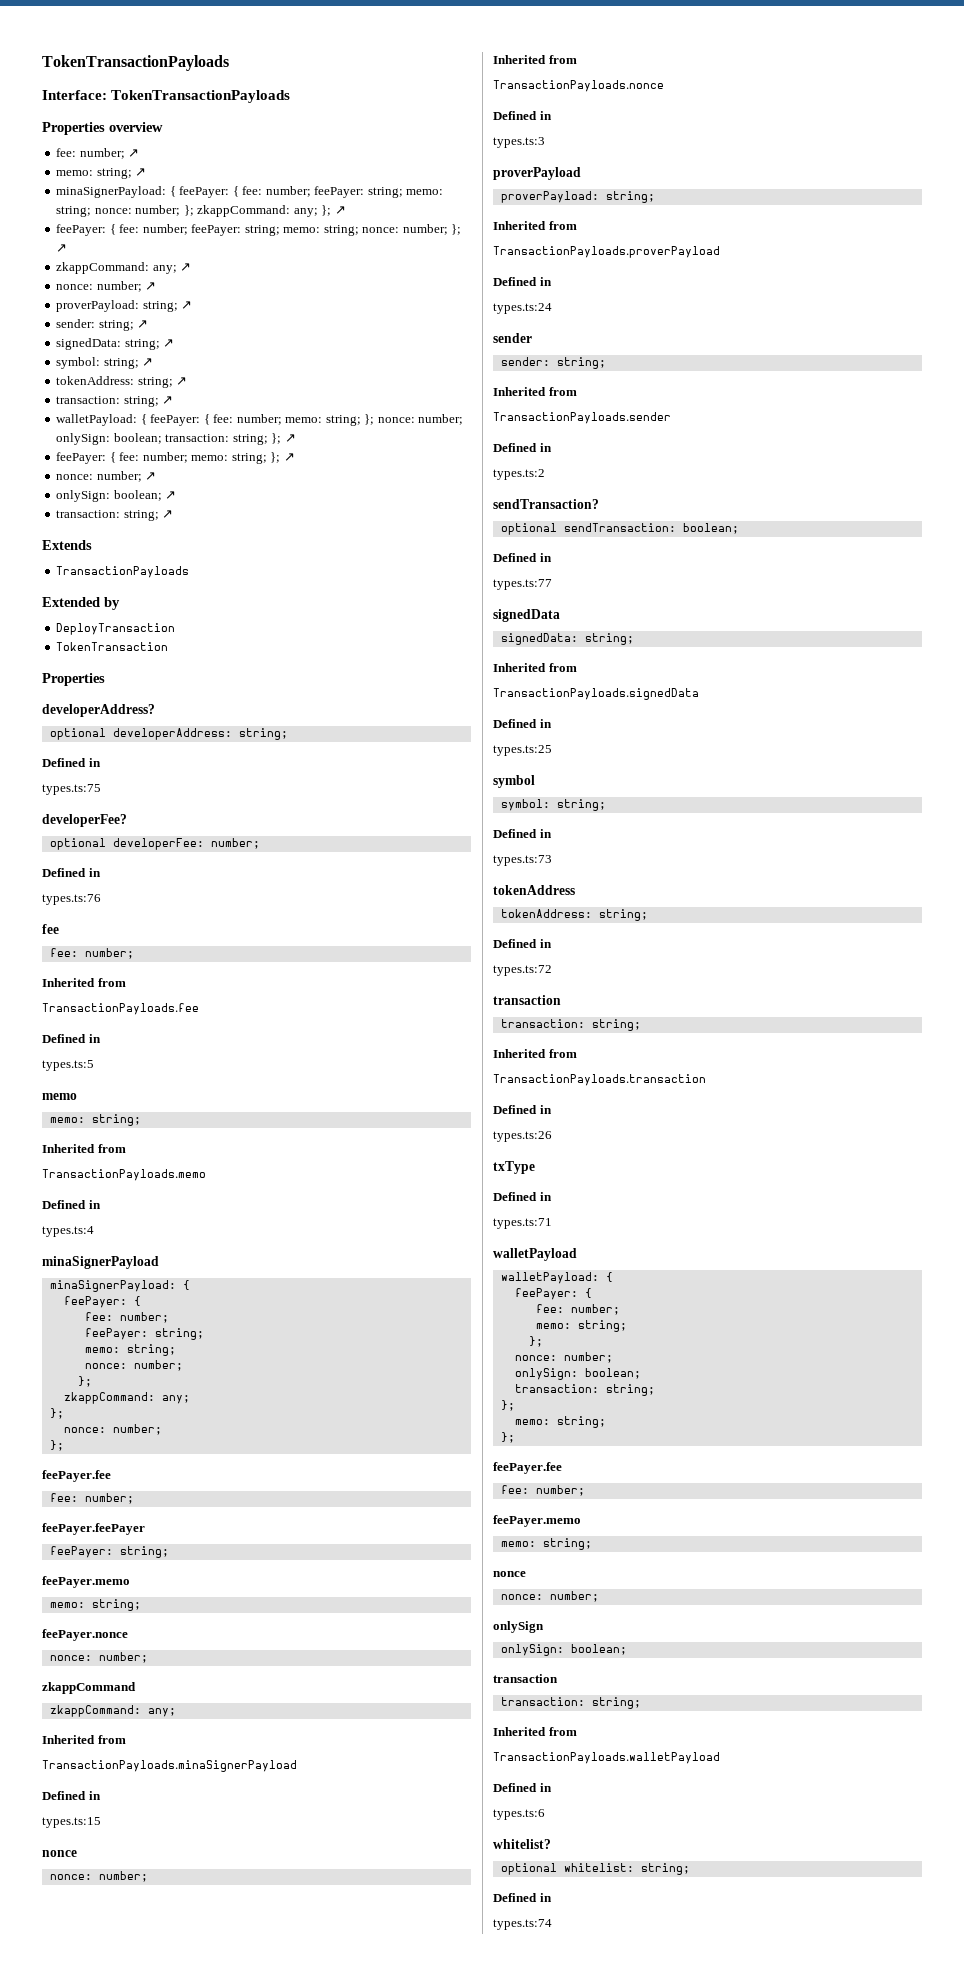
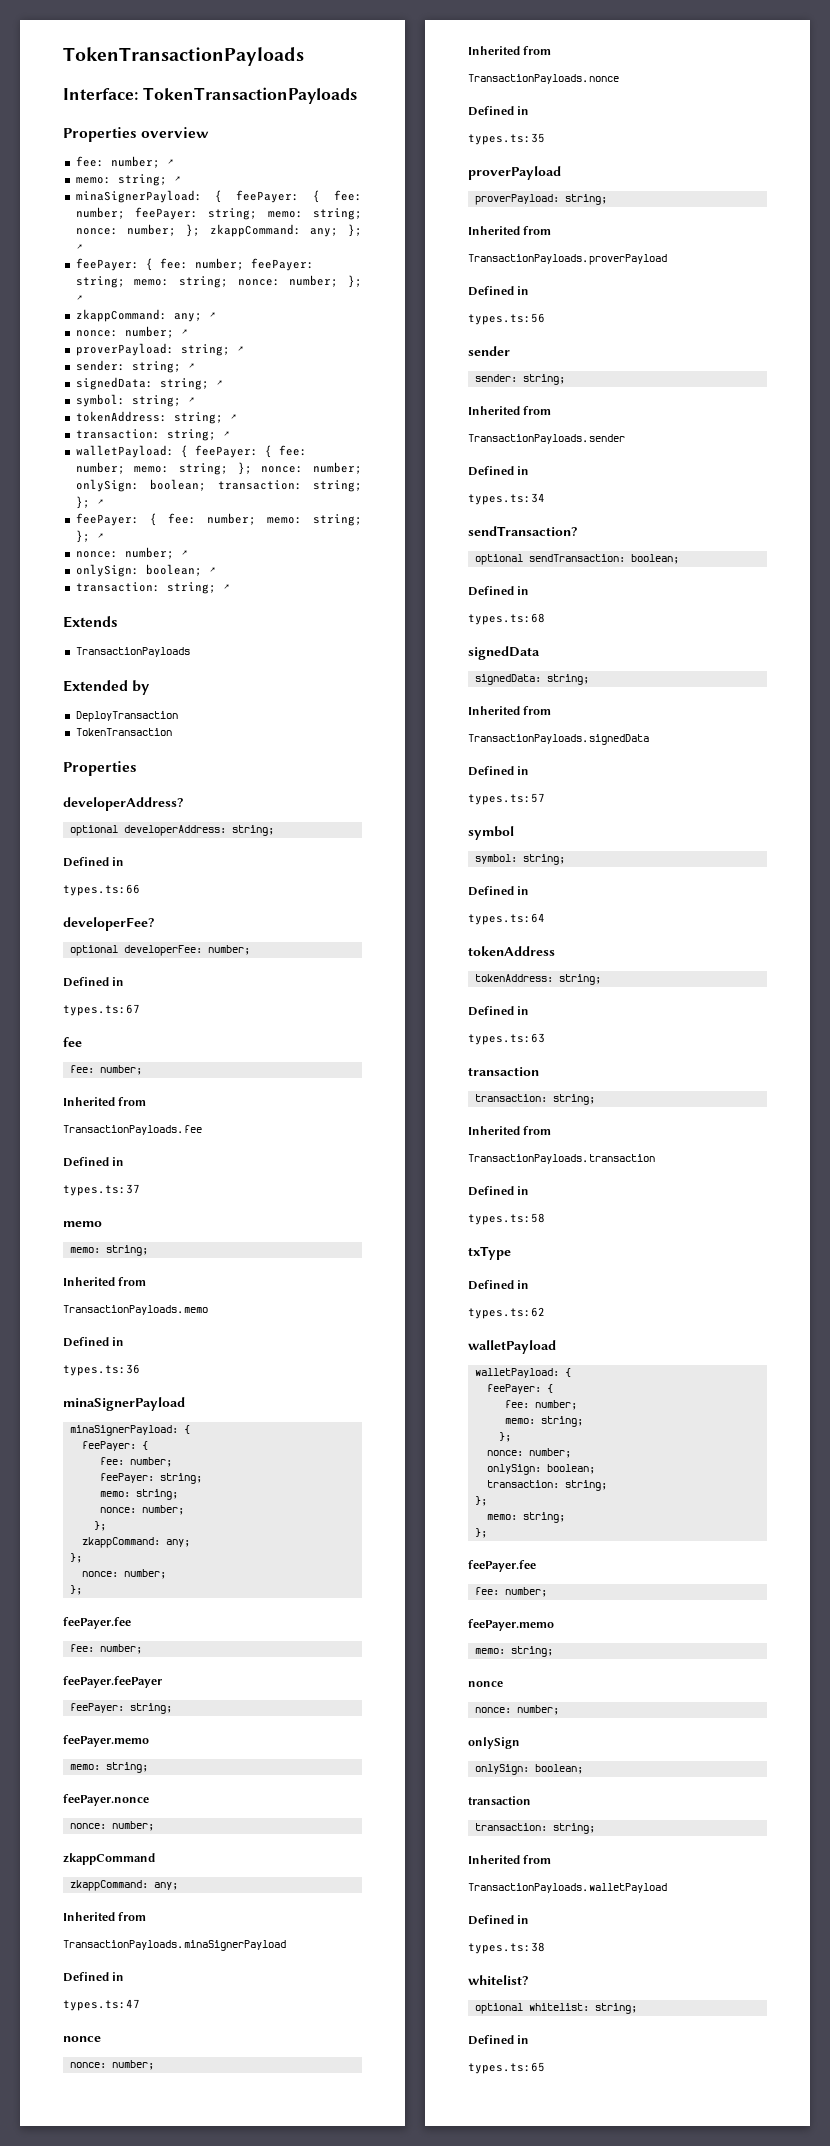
[42,784,101,795] types.ts:75 -> [63,884,140,896] types.ts:66
[42,894,101,905] types.ts:76 -> [63,1004,140,1016] types.ts:67
[42,1060,94,1071] types.ts:5 -> [63,1184,140,1196] types.ts:37
[42,1226,94,1237] types.ts:4 -> [63,1364,140,1376] types.ts:36
[42,1817,101,1828] types.ts:15 -> [63,1999,140,2011] types.ts:47
[493,137,545,148] types.ts:3 -> [468,133,545,145] types.ts:35
[493,303,552,314] types.ts:24 -> [468,313,545,325] types.ts:56
[493,469,545,480] types.ts:2 -> [468,493,545,505] types.ts:34
[493,579,552,590] types.ts:77 -> [468,613,545,625] types.ts:68
[493,745,552,756] types.ts:25 -> [468,793,545,805] types.ts:57
[493,855,552,866] types.ts:73 -> [468,913,545,925] types.ts:64
[493,965,552,976] types.ts:72 -> [468,1033,545,1045] types.ts:63
[493,1131,552,1142] types.ts:26 -> [468,1213,545,1225] types.ts:58
[493,1218,552,1229] types.ts:71 -> [468,1307,545,1319] types.ts:62
[493,1809,545,1820] types.ts:6 -> [468,1942,545,1954] types.ts:38
[493,1919,552,1930] types.ts:74 -> [468,2062,545,2074] types.ts:65

